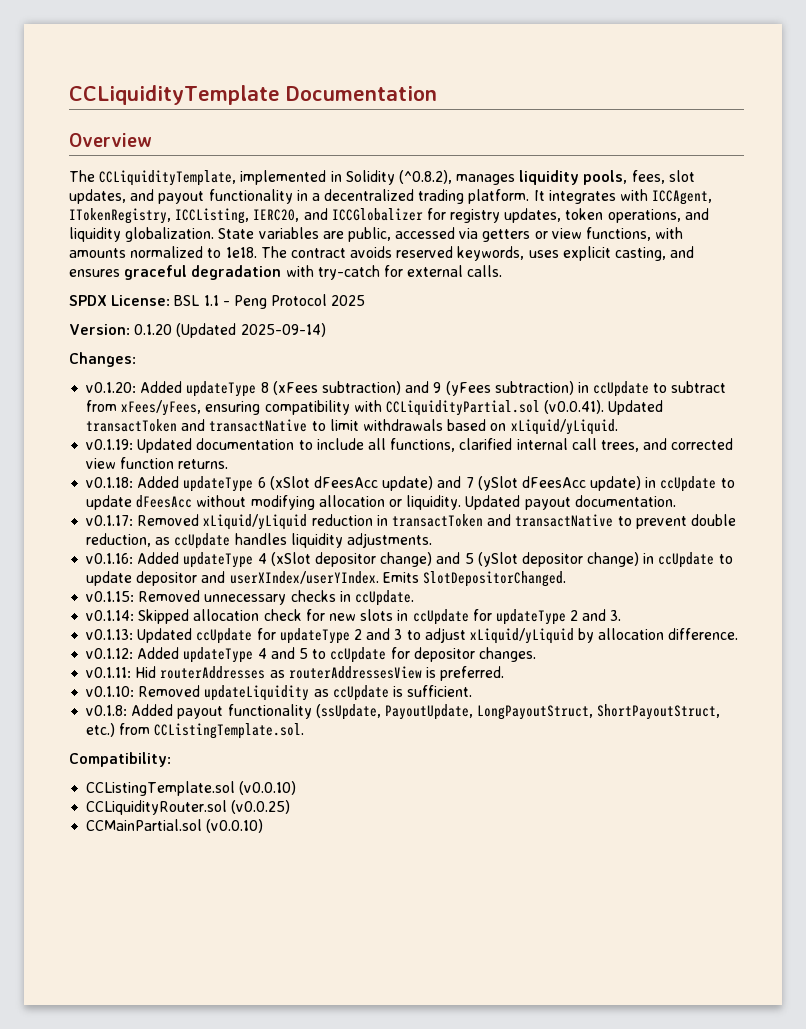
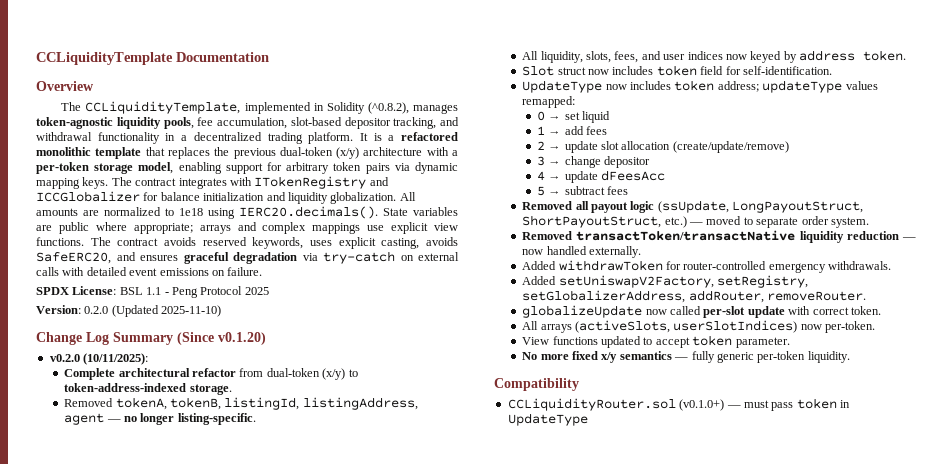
(516, 179) none -> [36,117,113,129] token-agnostic
[631,170,695,184] [69,189,205,204] fees, slot updates, and payout -> [197,117,459,129] [36,132,92,141] fee accumulation, slot-based depositor tracking, and withdrawal
[548,189,713,205] [69,208,709,224] [69,227,684,242] [69,246,257,258] integrates with ICCAgent, ITokenRegistry, ICCListing, IERC20, and ICCGlobalizer for registry updates, token operations, and liquidity globalization. State variables are public, accessed via getters or view functions, with amounts normalized to 1e18. -> [373,132,458,141] [36,147,459,159] [36,162,458,174] [36,176,389,189] [36,191,416,204] [36,206,458,219] [36,222,458,234] [36,237,84,246] is a refactored monolithic template that replaces the previous dual-token (x/y) architecture with a per-token storage model, enabling support for arbitrary token pairs via dynamic mapping keys. The contract integrates with ITokenRegistry and ICCGlobalizer for balance initialization and liquidity globalization. All amounts are normalized to 1e18 using IERC20.decimals(). State variables are public where appropriate; arrays and complex mappings use explicit view functions.
(667, 254) none -> [426,237,459,246] [36,252,111,264] avoids SafeERC20,
[285,265,503,280] with try-catch for external calls. -> [302,251,459,264] [36,267,263,276] via try-catch on external calls with detailed event emissions on failure.
[134,323,326,338] [69,352,136,367] [86,381,727,397] [86,400,664,416] [86,419,618,435] [86,438,734,453] [86,457,229,469] [86,476,735,492] [86,495,676,510] [86,514,736,530] [86,533,432,549] [86,552,733,568] [86,571,566,587] [86,590,414,606] [86,609,622,625] [86,628,739,644] [86,647,536,663] [86,666,505,681] [86,685,473,701] [86,704,721,720] [86,723,305,739] [69,752,171,767] [86,781,297,796] [86,800,291,815] [86,819,264,833] 0.1.20 (Updated 2025-09-14) // Changes: // v0.1.20: Added updateType 8 (xFees subtraction) and 9 (yFees subtraction) in ccUpdate to subtract from xFees/yFees, ensuring compatibility with CCLiquidityPartial.sol (v0.0.41). Updated transactToken and transactNative to limit withdrawals based on xLiquid/yLiquid. // v0.1.19: Updated documentation to include all functions, clarified internal call trees, and corrected view function returns. // v0.1.18: Added updateType 6 (xSlot dFeesAcc update) and 7 (ySlot dFeesAcc update) in ccUpdate to update dFeesAcc without modifying allocation or liquidity. Updated payout documentation. // v0.1.17: Removed xLiquid/yLiquid reduction in transactToken and transactNative to prevent double reduction, as ccUpdate handles liquidity adjustments. // v0.1.16: Added updateType 4 (xSlot depositor change) and 5 (ySlot depositor change) in ccUpdate to update depositor and userXIndex/userYIndex. Emits SlotDepositorChanged. // v0.1.15: Removed unnecessary checks in ccUpdate. // v0.1.14: Skipped allocation check for new slots in ccUpdate for updateType 2 and 3. // v0.1.13: Updated ccUpdate for updateType 2 and 3 to adjust xLiquid/yLiquid by allocation difference. // v0.1.12: Added updateType 4 and 5 to ccUpdate for depositor changes. // v0.1.11: Hid routerAddresses as routerAddressesView is preferred. // v0.1.10: Removed updateLiquidity as ccUpdate is sufficient. // v0.1.8: Added payout functionality (ssUpdate, PayoutUpdate, LongPayoutStruct, ShortPayoutStruct, etc.) from CCListingTemplate.sol. // Compatibility: // CCListingTemplate.sol (v0.0.10) // CCLiquidityRouter.sol (v0.0.25) // CCMainPartial.sol (v0.0.10) -> [84,305,222,317] [36,332,266,345] [49,353,149,365] [64,368,358,380] [64,383,232,395] [64,397,418,410] [64,413,256,425] [522,50,907,63] [522,65,832,76] [522,80,878,93] [522,96,576,108] [536,111,610,123] [536,126,607,135] [536,141,789,153] [536,156,650,168] [536,170,665,183] [536,186,628,196] [522,200,864,213] [522,215,869,228] [522,230,916,243] [522,246,642,258] [522,260,892,273] [522,275,809,288] [522,290,867,303] [522,305,881,318] [522,320,876,333] [522,335,790,348] [522,351,850,363] [494,378,579,391] [507,398,850,411] [507,413,588,426] 0.2.0 (Updated 2025-11-10) // Change Log Summary (Since v0.1.20) // v0.2.0 (10/11/2025): // Complete architectural refactor from dual-token (x/y) to token-address-indexed storage. // Removed tokenA, tokenB, listingId, listingAddress, agent — no longer listing-specific. // All liquidity, slots, fees, and user indices now keyed by address token. // Slot struct now includes token field for self-identification. // UpdateType now includes token address; updateType values remapped: // 0 → set liquid // 1 → add fees // 2 → update slot allocation (create/update/remove) // 3 → change depositor // 4 → update dFeesAcc // 5 → subtract fees // Removed all payout logic (ssUpdate, LongPayoutStruct, ShortPayoutStruct, etc.) — moved to separate order system. // Removed transactToken/transactNative liquidity reduction — now handled externally. // Added withdrawToken for router-controlled emergency withdrawals. // Added setUniswapV2Factory, setRegistry, setGlobalizerAddress, addRouter, removeRouter. // globalizeUpdate now called per-slot update with correct token. // All arrays (activeSlots, userSlotIndices) now per-token. // View functions updated to accept token parameter. // No more fixed x/y semantics — fully generic per-token liquidity. // Compatibility // CCLiquidityRouter.sol (v0.1.0+) — must pass token in UpdateType

